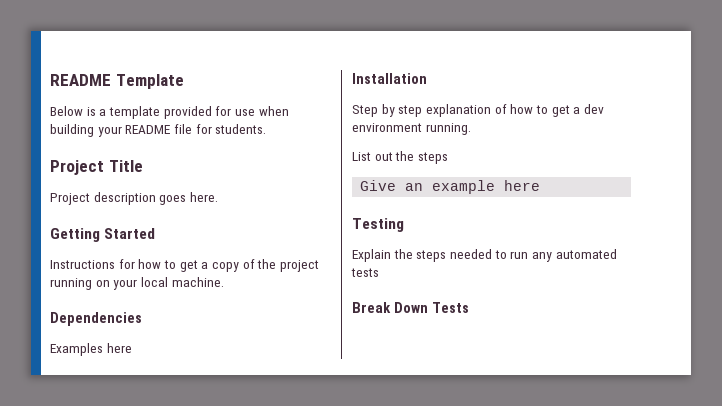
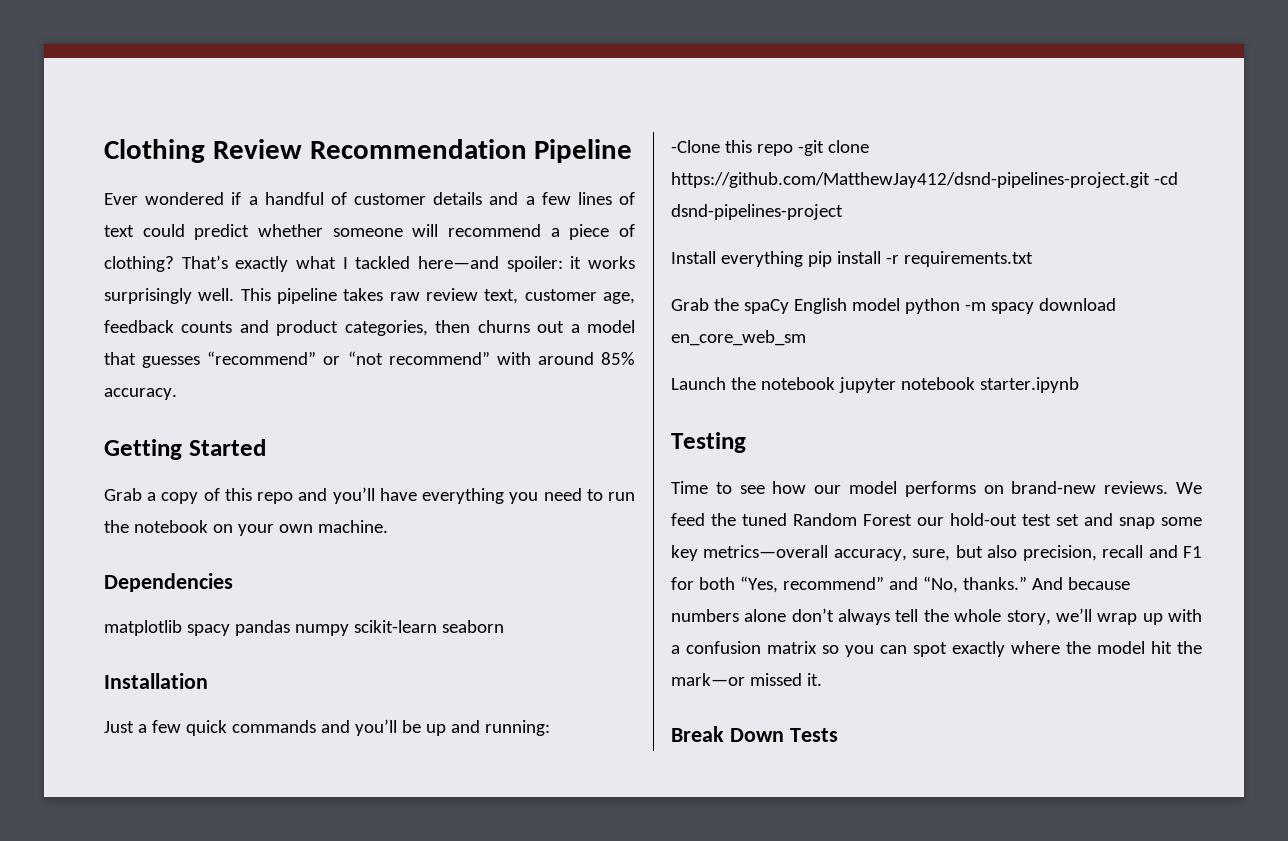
[50,74,184,89] [50,106,289,119] [50,124,267,137] [50,160,143,175] [50,192,218,205] [50,228,156,242] [50,259,319,272] [50,278,92,290] README Template // Below is a template provided for use when building your README file for students. // Project Title // Project description goes here. // Getting Started // Instructions for how to get a copy of the project running -> [104,139,633,163] [104,192,635,205] [104,224,635,240] [104,255,635,272] [104,288,635,304] [104,320,636,336] [104,351,635,368] [104,388,177,400] [104,439,266,460] [104,487,635,504] [104,520,208,533] Clothing Review Recommendation Pipeline // Ever wondered if a handful of customer details and a few lines of text could predict whether someone will recommend a piece of clothing? That’s exactly what I tackled here—and spoiler: it works surprisingly well. This pipeline takes raw review text, customer age, feedback counts and product categories, then churns out a model that guesses “recommend” or “not recommend” with around 85% accuracy. // Getting Started // Grab a copy of this repo and you’ll have everything you need to run the notebook
[140,277,168,287] local -> [278,524,313,533] own
[50,343,132,356] [352,73,427,84] [352,104,604,117] [352,123,471,135] [352,151,448,164] [360,180,541,194] [352,218,404,232] [352,249,617,262] [351,268,379,277] Examples here // Installation // Step by step explanation of how to get a dev environment running. // List out the steps // Give an example here // Testing // Explain the steps needed to run any automated tests -> [104,620,504,636] [104,673,208,689] [104,719,550,736] [671,140,869,156] [671,172,1178,188] [671,204,843,220] [671,251,1033,267] [671,298,1116,314] [671,330,806,346] [671,377,1079,393] [671,432,746,453] [671,481,1202,497] [671,513,1202,529] [671,545,1202,561] [671,576,1130,593] [671,608,1202,625] [671,641,1202,657] [671,673,822,686] matplotlib spacy pandas numpy scikit-learn seaborn // Installation // Just a few quick commands and you’ll be up and running: // -Clone this repo -git clone https://github.com/MatthewJay412/dsnd-pipelines-project.git -cd dsnd-pipelines-project // Install everything pip install -r requirements.txt // Grab the spaCy English model python -m spacy download en_core_web_sm // Launch the notebook jupyter notebook starter.ipynb // Testing // Time to see how our model performs on brand-new reviews. We feed the tuned Random Forest our hold-out test set and snap some key metrics—overall accuracy, sure, but also precision, recall and F1 for both “Yes, recommend” and “No, thanks.” And because numbers alone don’t always tell the whole story, we’ll wrap up with a confusion matrix so you can spot exactly where the model hit the mark—or missed it.

